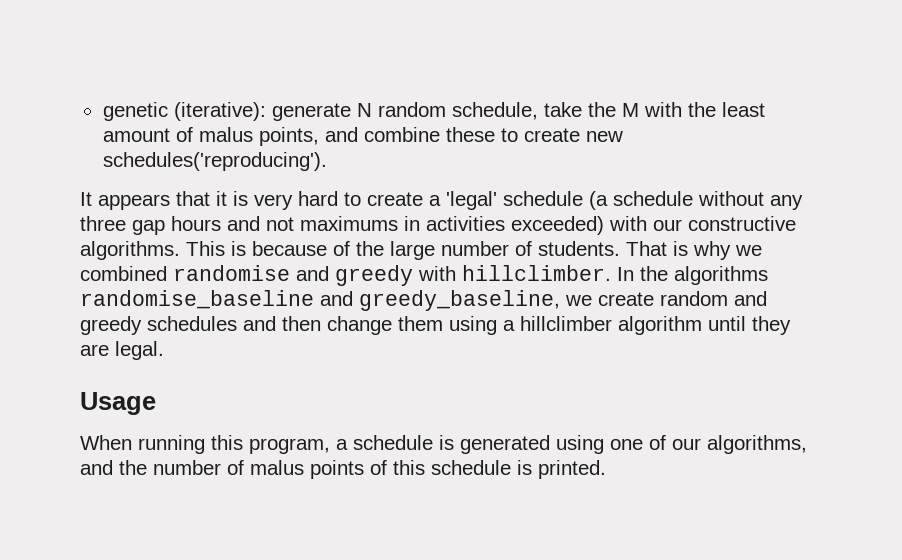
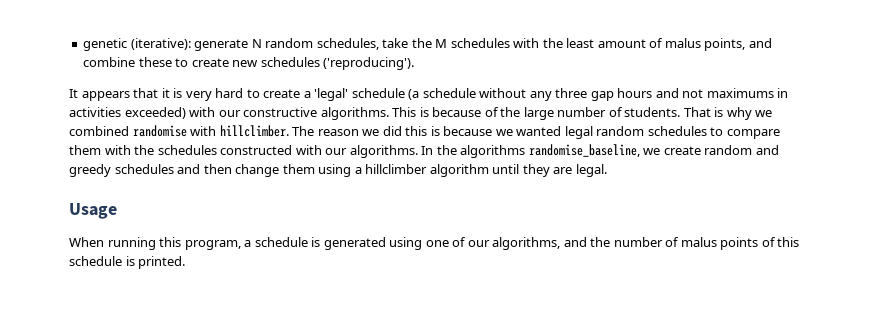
[451,102,538,120] schedule, -> [316,38,379,50] schedules,
(639, 110) none -> [450,38,510,48] schedules
[102,152,327,171] schedules('reproducing'). -> [260,57,415,70] schedules ('reproducing').
[296,265,768,286] [80,290,560,311] and greedy with hillclimber. In the algorithms randomise_baseline and greedy_baseline, -> [190,125,780,139] [69,144,640,158] with hillclimber. The reason we did this is because we wanted legal random schedules to compare them with the schedules constructed with our algorithms. In the algorithms randomise_baseline,

